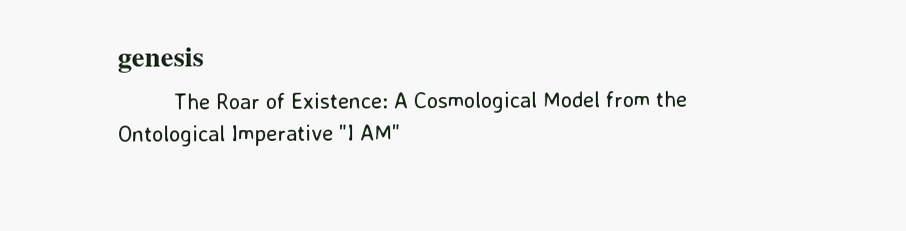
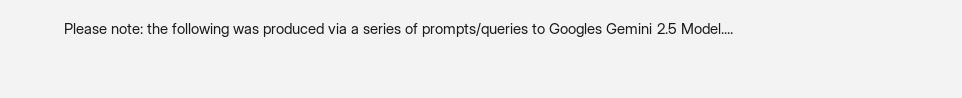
[117,47,204,73] [173,90,688,114] [118,124,401,147] genesis // The Roar of Existence: A Cosmological Model from the Ontological Imperative "I AM" -> [63,22,733,37] Please note: the following was produced via a series of prompts/queries to Googles Gemini 2.5 Model....

